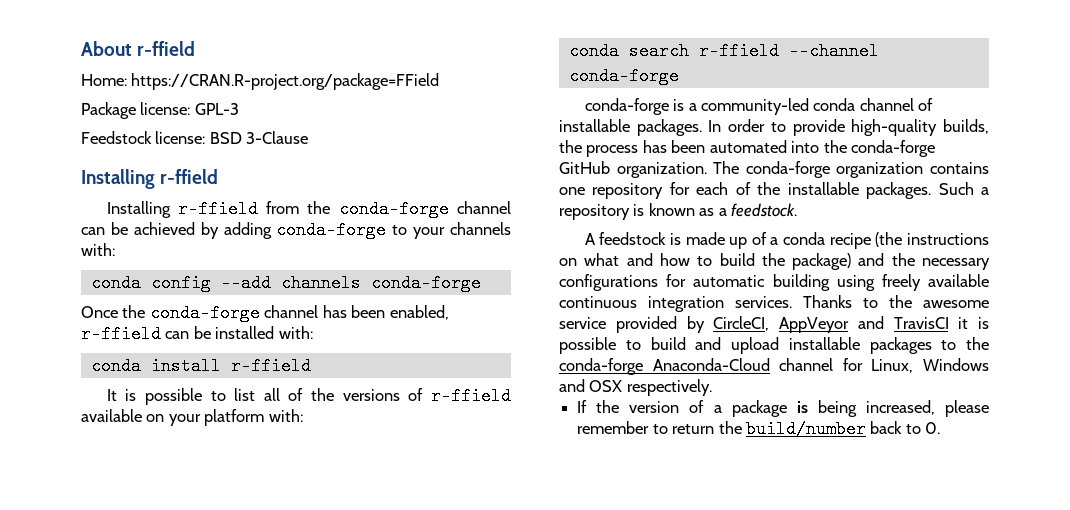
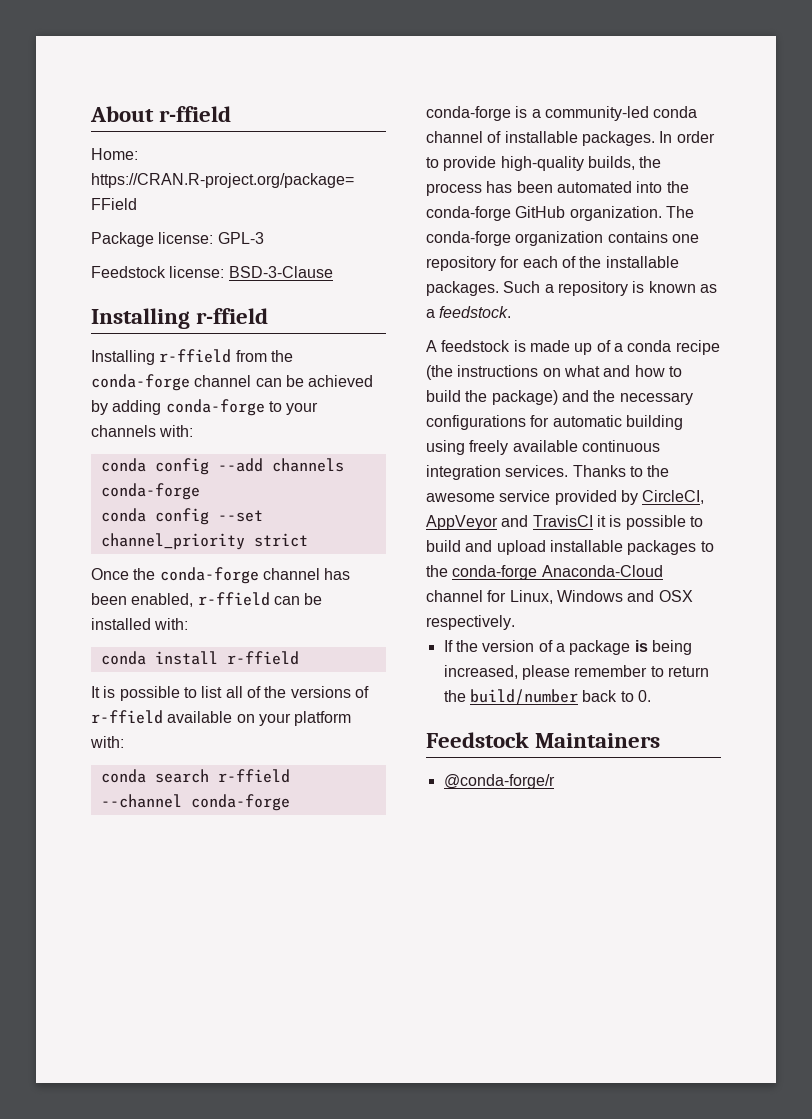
[209,131,309,144] BSD 3-Clause -> [228,266,333,278] BSD-3-Clause
(481, 283) none -> [100,508,263,525] [100,533,308,550] // conda config --set channel_priority strict
(941, 428) none -> [426,732,661,748] [443,774,555,789] // Feedstock Maintainers // @conda-forge/r

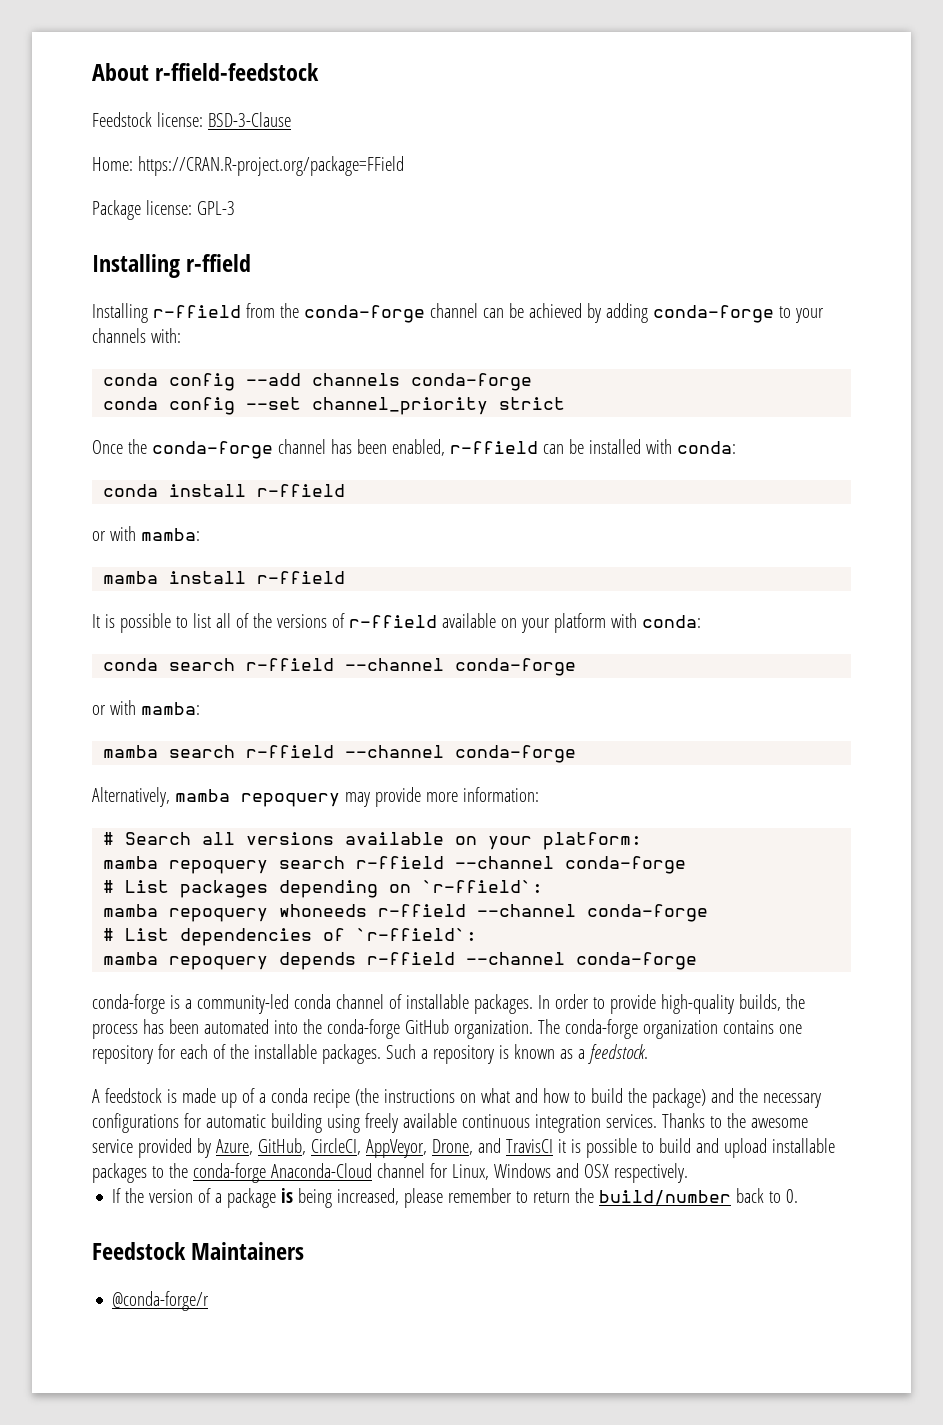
[159,106,232,122] r-ffield -> [155,63,320,81] [92,112,291,127] r-ffield-feedstock // Feedstock license: BSD-3-Clause
[91,266,333,278] // Feedstock license: BSD-3-Clause -> (235, 208) none
[154,618,189,630] with: -> [645,439,736,454] with conda:
(299, 658) none -> [92,526,200,541] [103,571,346,584] // or with mamba: // mamba install r-ffield
[90,736,124,748] with: -> [610,613,701,628] with conda:
(290, 802) none -> [92,700,200,715] [103,745,577,763] [92,787,539,807] [103,832,643,850] [103,856,687,874] [103,880,544,898] [103,904,709,922] [103,928,478,946] [103,952,698,970] // or with mamba: // mamba search r-ffield --channel conda-forge // Alternatively, mamba repoquery may provide more information: // # Search all versions available on your platform: // mamba repoquery search r-ffield --channel conda-forge // # List packages depending on `r-ffield`: // mamba repoquery whoneeds r-ffield --channel conda-forge // # List dependencies of `r-ffield`: // mamba repoquery depends r-ffield --channel conda-forge
[642,490,705,504] [426,515,498,530] CircleCI, AppVeyor -> [215,1138,473,1158] Azure, GitHub, CircleCI, AppVeyor, Drone,

